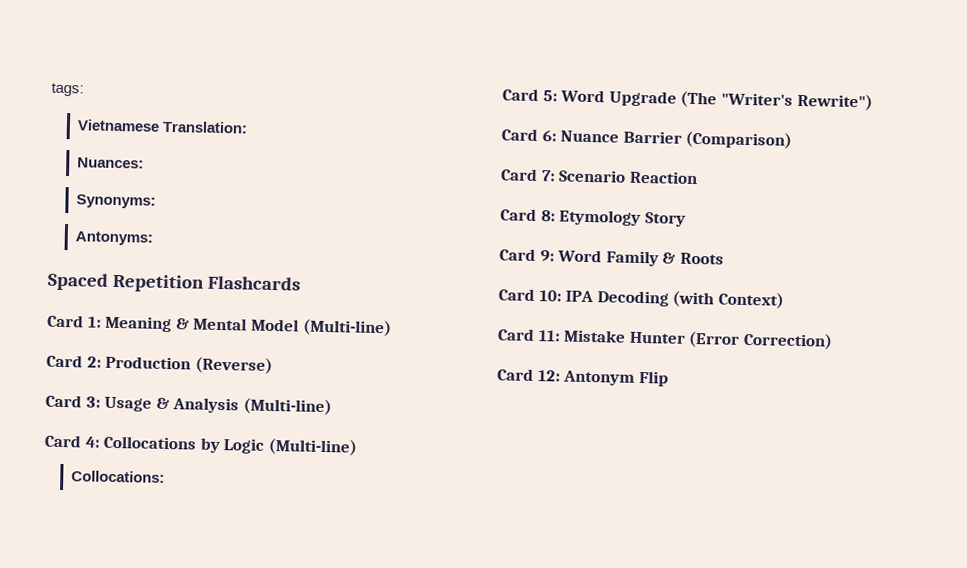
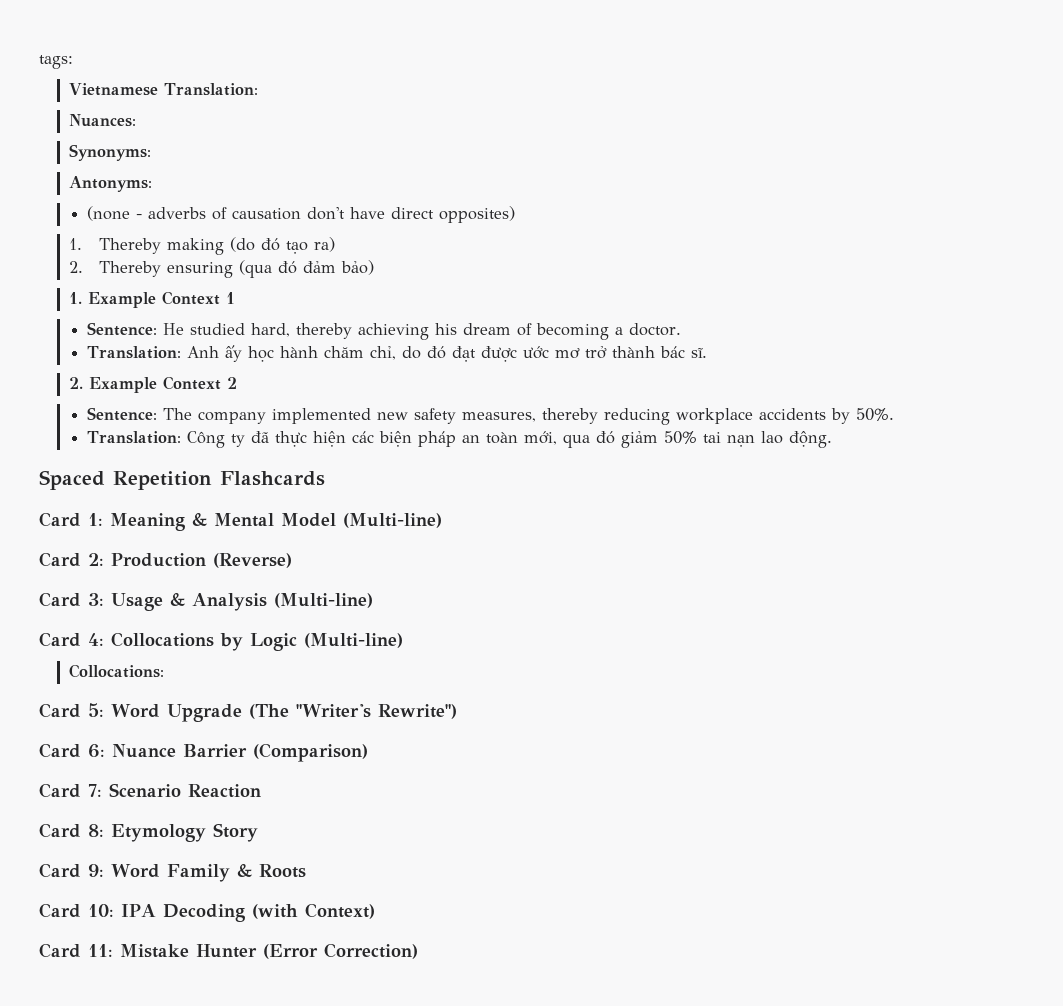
(153, 238) none -> [87,206,516,223] [68,237,335,255] [68,260,374,278] [68,291,235,308] [87,322,682,340] [87,345,708,362] [68,376,237,393] [87,407,895,425] [87,431,833,448] // (none - adverbs of causation don't have direct opposites) // 1. Thereby making (do đó tạo ra) // 2. Thereby ensuring (qua đó đảm bảo) // 1. Example Context 1 // Sentence: He studied hard, thereby achieving his dream of becoming a doctor. // Translation: Anh ấy học hành chăm chỉ, do đó đạt được ước mơ trở thành bác sĩ. // 2. Example Context 2 // Sentence: The company implemented new safety measures, thereby reducing workplace accidents by 50%. // Translation: Công ty đã thực hiện các biện pháp an toàn mới, qua đó giảm 50% tai nạn lao động.
[497,368,669,387] // Card 12: Antonym Flip -> (418, 951) none

